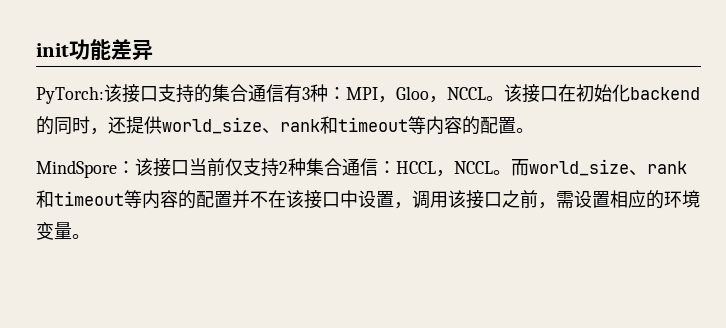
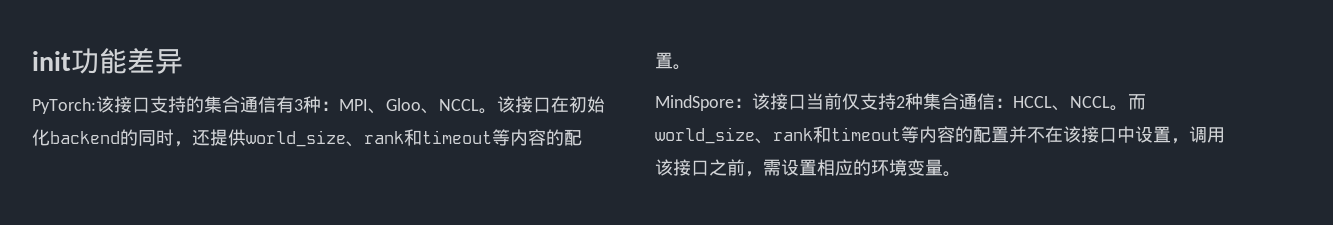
[378,86,447,103] ，Gloo， -> [368,98,439,114] 、Gloo、
[436,170,454,177] ， -> [1052,105,1070,111] 、

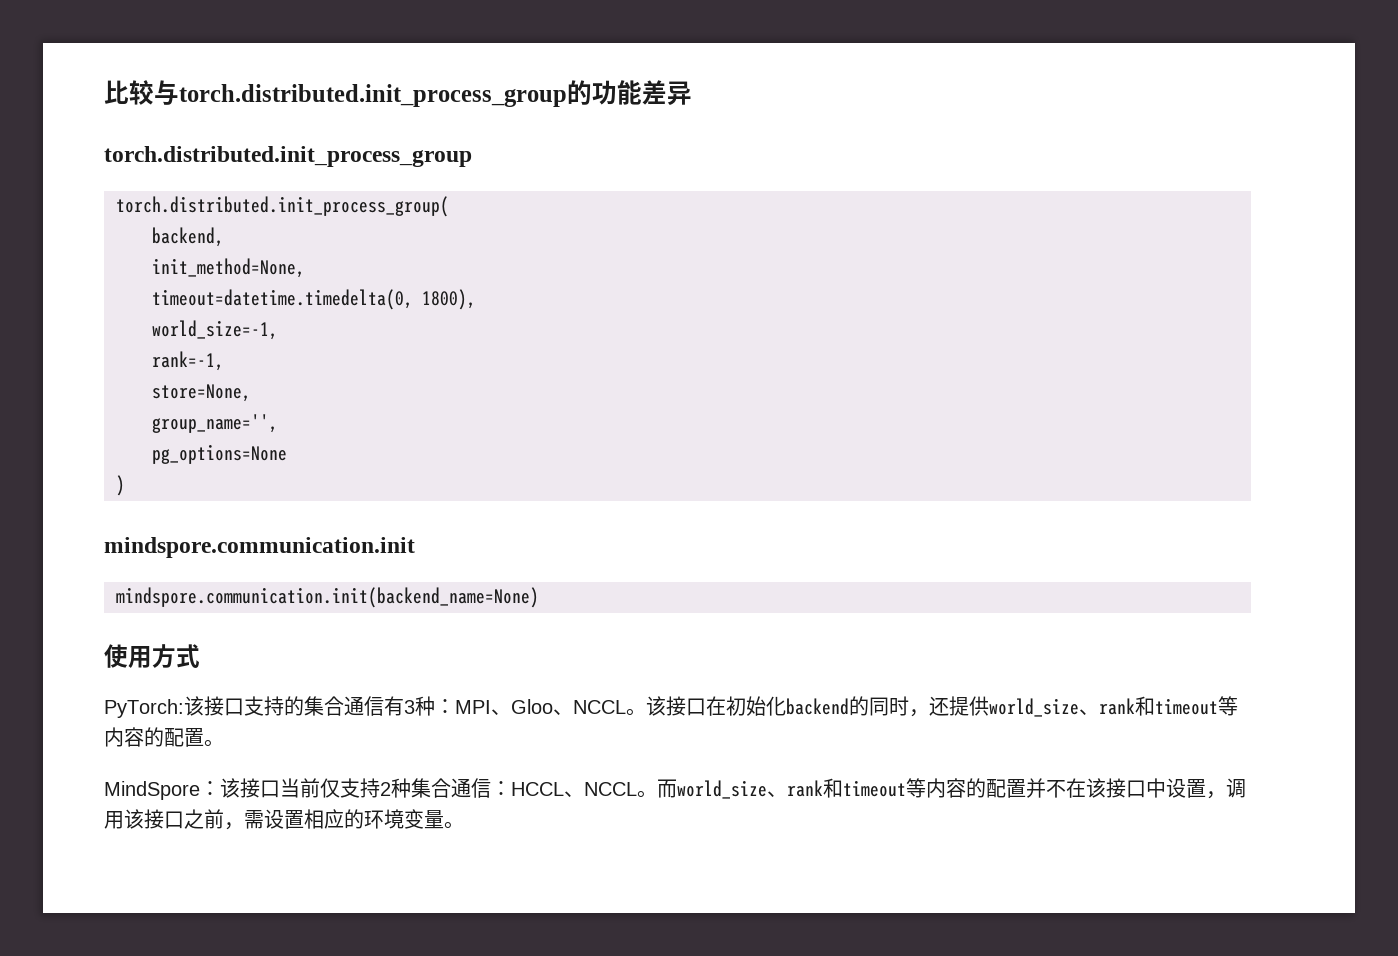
[32,51,71,71] init -> [104,80,592,107] 比较与torch.distributed.init_process_group的
(183, 61) none -> [104,146,472,167] [116,196,449,217] [152,227,224,247] [152,258,305,278] [152,289,476,310] [152,320,278,340] [152,351,224,371] [152,384,251,402] [152,414,278,433] [152,444,287,464] [116,475,125,496] [104,537,415,558] [116,587,539,608] [104,644,200,668] // torch.distributed.init_process_group // torch.distributed.init_process_group( // backend, // init_method=None, // timeout=datetime.timedelta(0, 1800), // world_size=-1, // rank=-1, // store=None, // group_name='', // pg_options=None // ) // mindspore.communication.init // mindspore.communication.init(backend_name=None) // 使用方式

